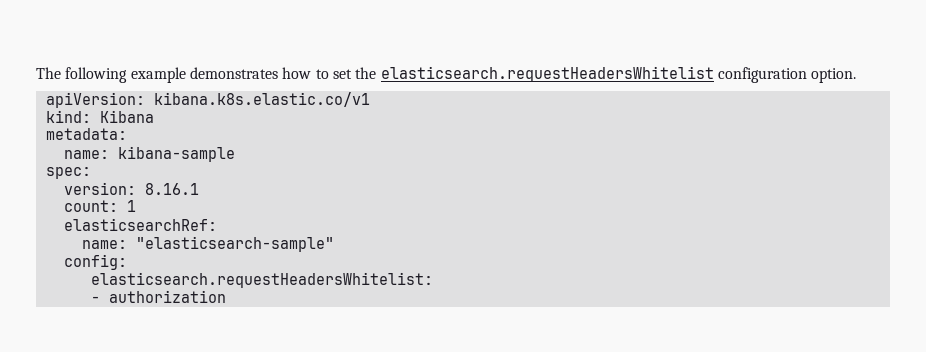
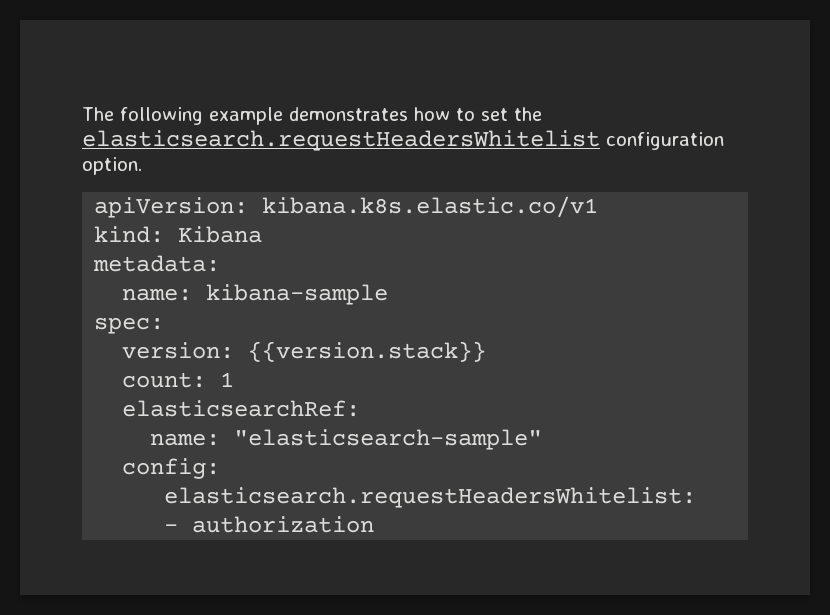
[144,183,199,195] 8.16.1 -> [248,341,487,362] {{version.stack}}

